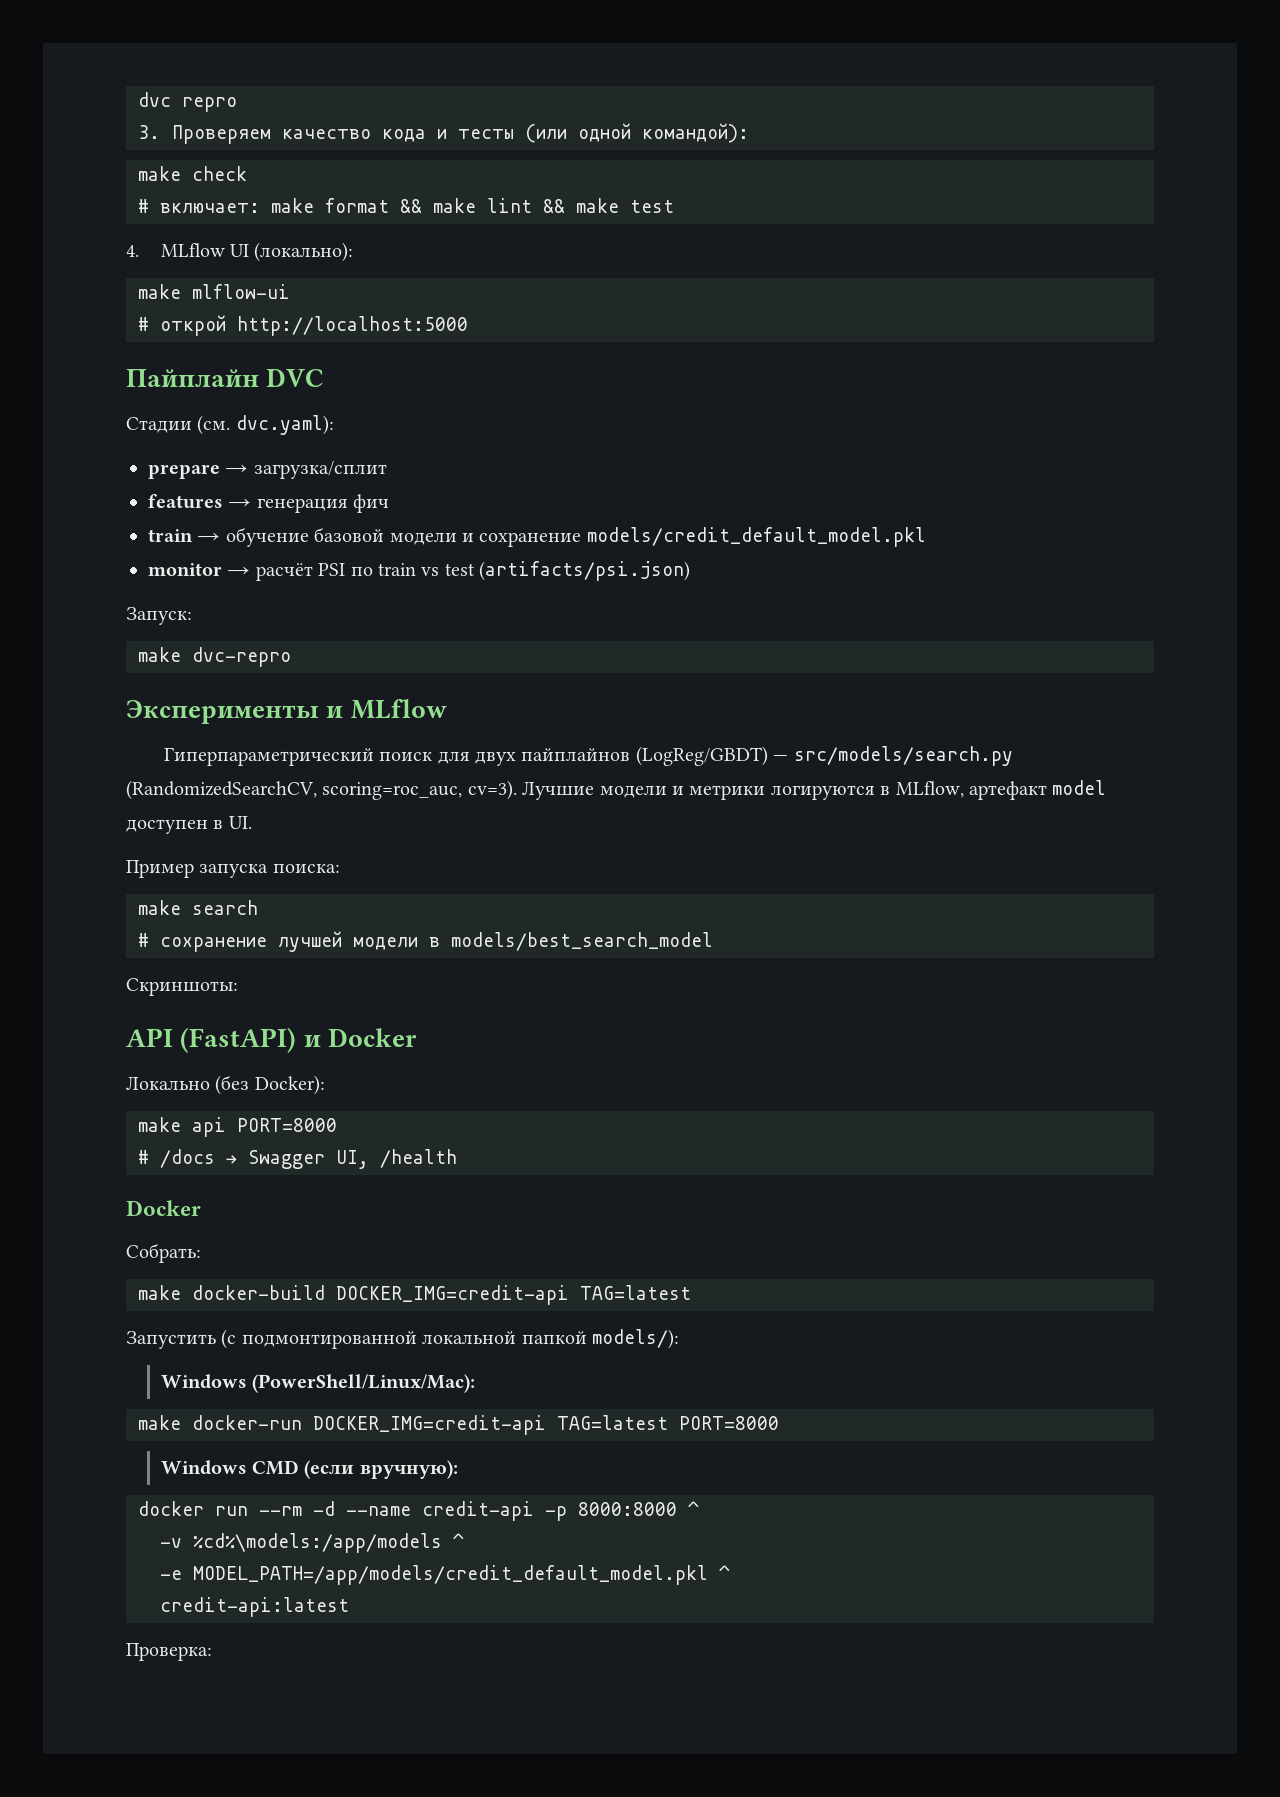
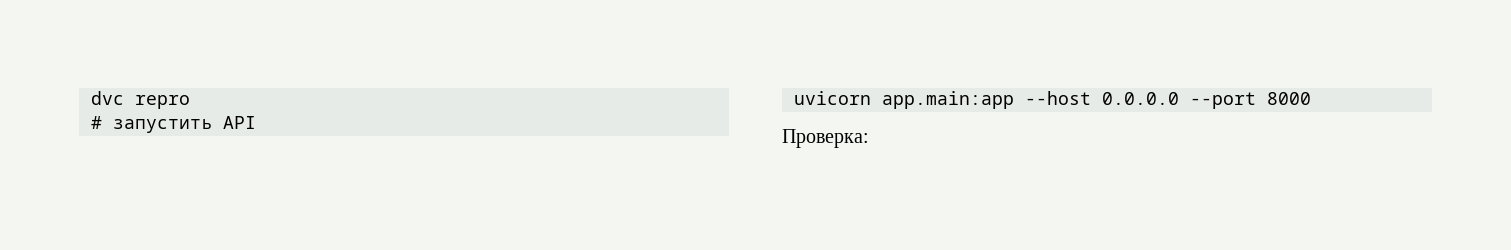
[138,123,749,144] [138,166,247,181] [138,198,674,214] [126,242,354,262] [138,284,290,299] [138,315,468,336] [126,368,325,387] [126,415,334,435] [148,461,387,479] [148,494,390,513] [148,527,926,547] [148,561,691,581] [126,607,192,625] [138,647,291,667] [126,699,447,724] [163,746,1013,766] [126,780,1107,800] [126,816,252,834] [126,860,340,878] [138,900,258,915] [138,931,713,952] [126,978,238,996] [126,1027,417,1053] [126,1075,325,1095] [138,1117,337,1137] [138,1149,457,1169] [126,1200,201,1216] [126,1243,201,1263] [138,1285,691,1305] [126,1329,679,1349] [160,1374,475,1393] [138,1415,779,1435] [160,1460,458,1479] [138,1501,699,1521] [160,1533,464,1553] [160,1565,730,1585] [160,1597,349,1617] 3. Проверяем качество кода и тесты (или одной командой): // make check // # включает: make format && make lint && make test // 4. MLflow UI (локально): // make mlflow-ui // # открой http://localhost:5000 // Пайплайн DVC // Стадии (см. dvc.yaml): // prepare → загрузка/сплит // features → генерация фич // train → обучение базовой модели и сохранение models/credit_default_model.pkl // monitor → расчёт PSI по train vs test (artifacts/psi.json) // Запуск: // make dvc-repro // Эксперименты и MLflow // Гиперпараметрический поиск для двух пайплайнов (LogReg/GBDT) — src/models/search.py (RandomizedSearchCV, scoring=roc_auc, cv=3). Лучшие модели и метрики логируются в MLflow, артефакт model доступен в UI. // Пример запуска поиска: // make search // # сохранение лучшей модели в models/best_search_model // Скриншоты: // API (FastAPI) и Docker // Локально (без Docker): // make api PORT=8000 // # /docs → Swagger UI, /health // Docker // Собрать: // make docker-build DOCKER_IMG=credit-api TAG=latest // Запустить (с подмонтированной локальной папкой models/): // Windows (PowerShell/Linux/Mac): // make docker-run DOCKER_IMG=credit-api TAG=latest PORT=8000 // Windows CMD (если вручную): // docker run --rm -d --name credit-api -p 8000:8000 ^ // -v %cd%\models:/app/models ^ // -e MODEL_PATH=/app/models/credit_default_model.pkl ^ // credit-api:latest -> [91,116,256,133] [794,91,1311,109] # запустить API // uvicorn app.main:app --host 0.0.0.0 --port 8000

